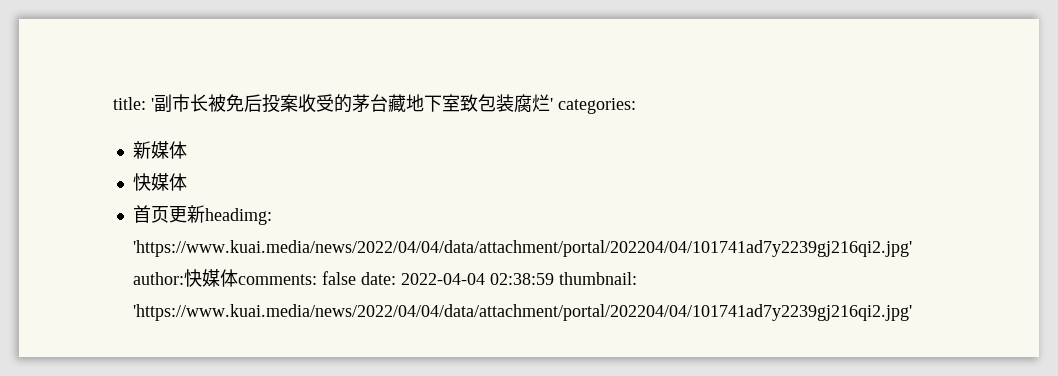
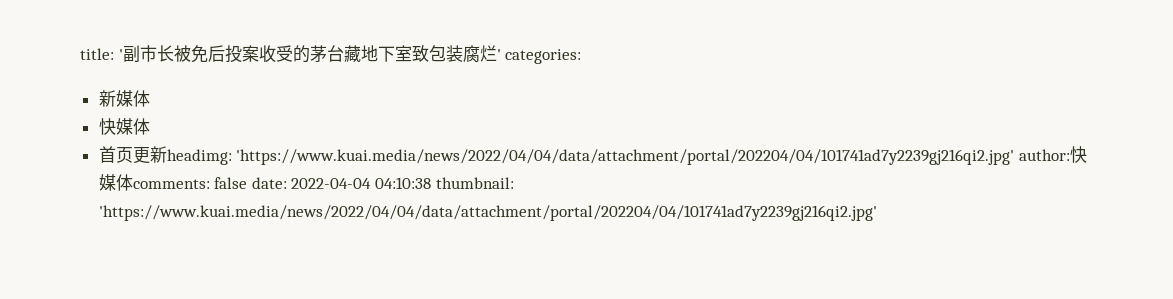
[489,273,554,285] 02:38:59 -> [375,177,432,189] 04:10:38

